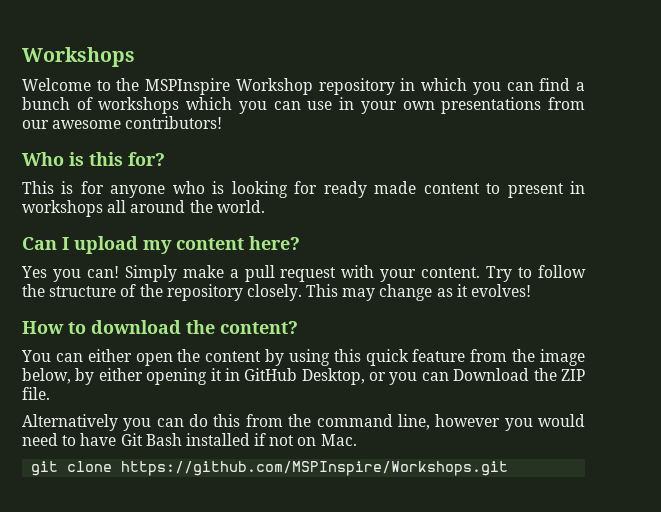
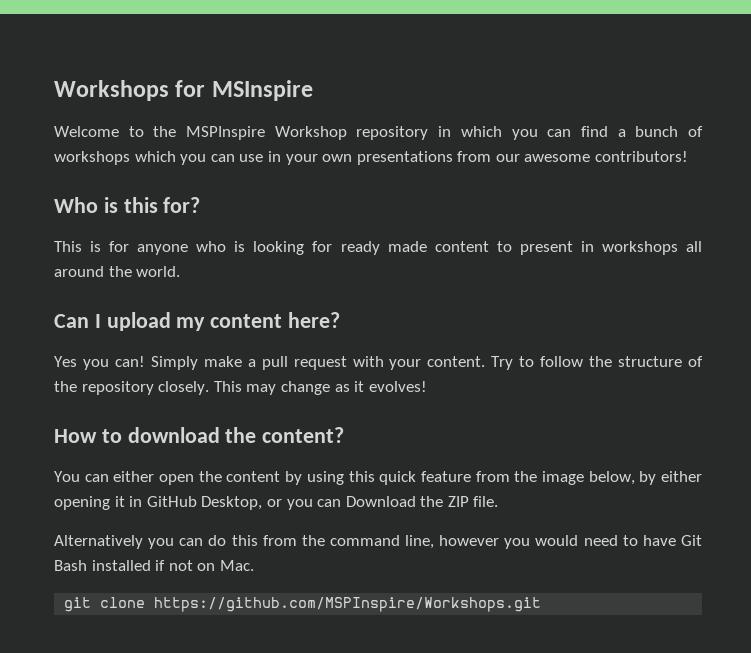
(135, 57) none -> [175,80,313,101] for MSInspire

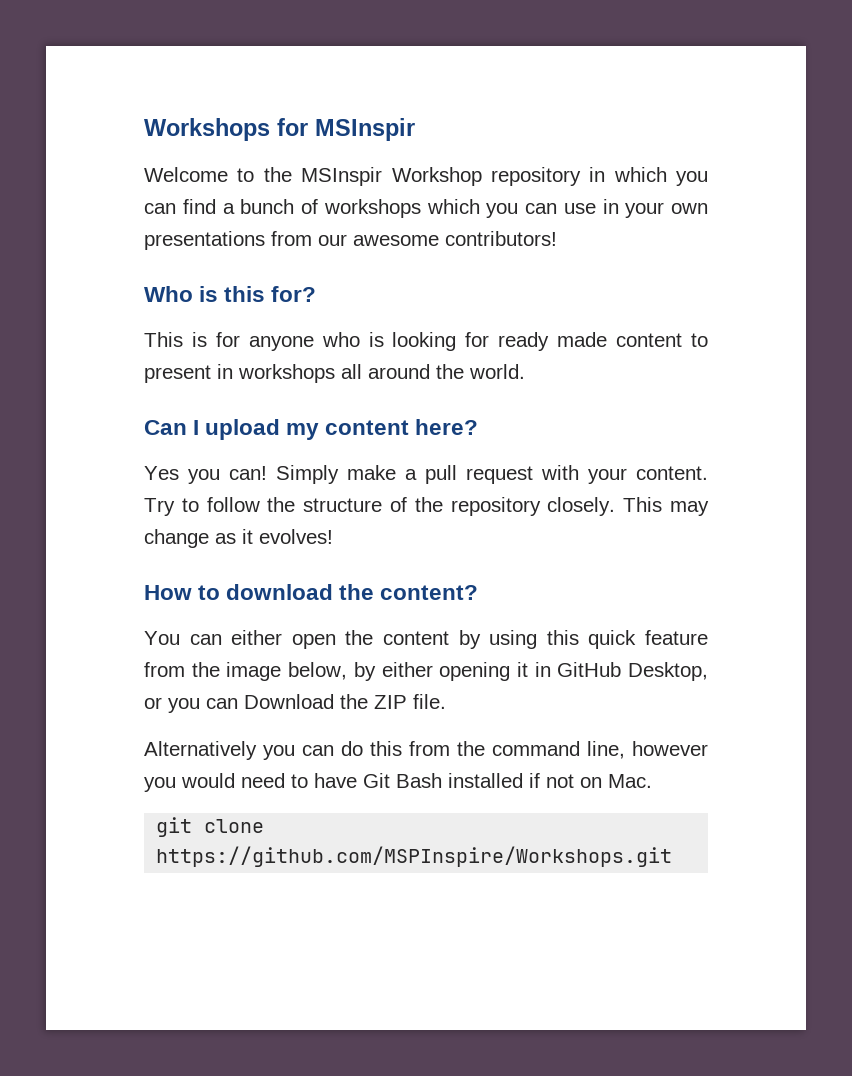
[211,80,313,101] MSInspire -> [315,118,415,141] MSInspir
[186,126,266,140] MSPInspire -> [301,167,383,186] MSInspir

